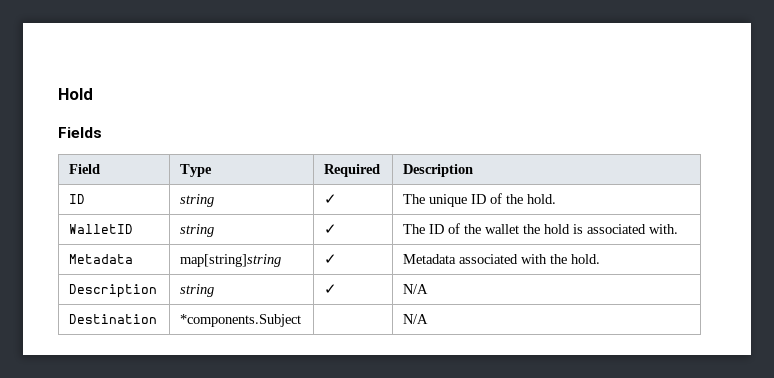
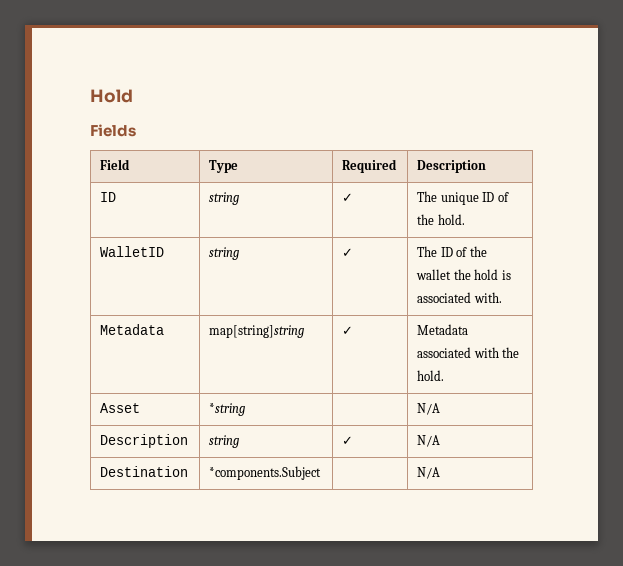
(601, 259) none -> [100,403,141,413] [209,403,246,416] [417,403,441,415] // Asset | *string | | N/A

